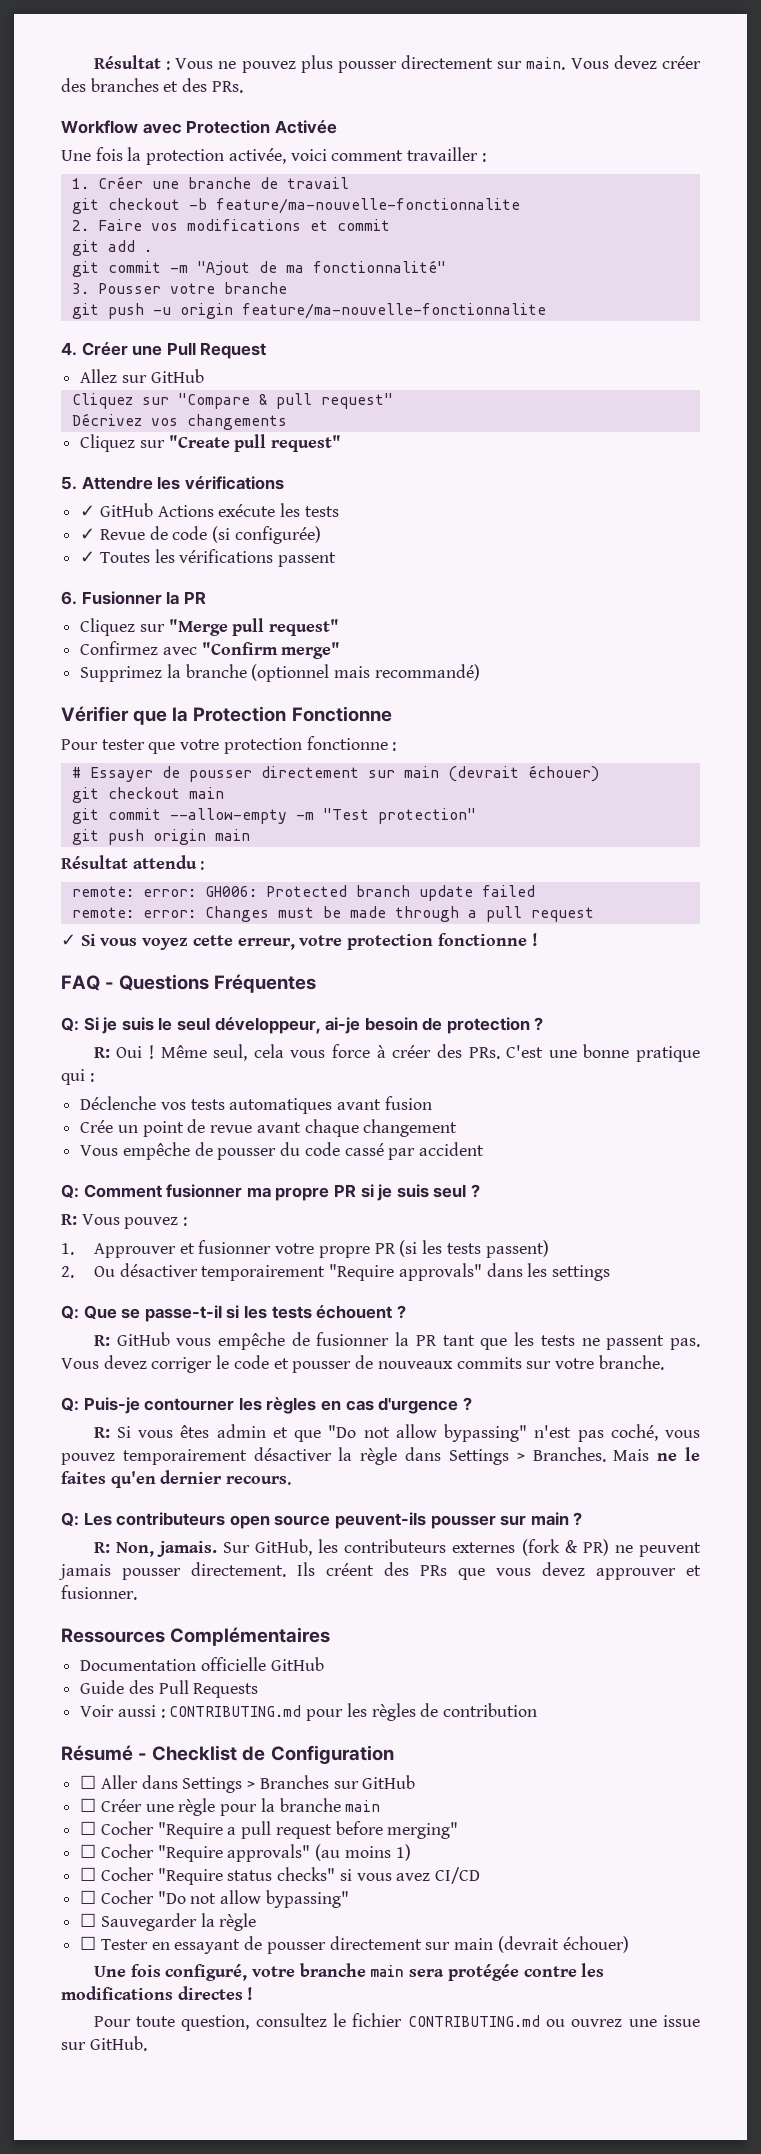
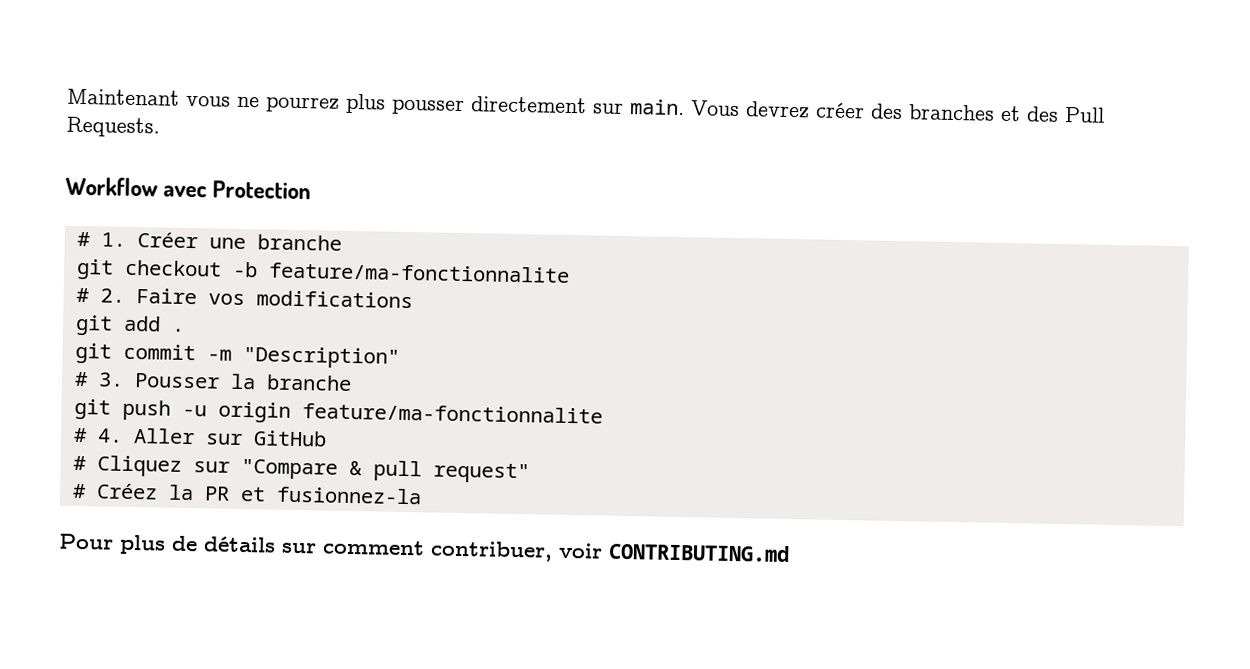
[93,55,296,73] Résultat : Vous ne pouvez -> [67,88,340,113] Maintenant vous ne pourrez
[613,55,657,69] devez -> [746,101,810,119] devrez
[211,81,243,93] PRs. -> [1064,107,1105,123] [66,116,160,138] Pull Requests.
[274,120,337,134] [61,147,486,165] Activée // Une fois la protection activée, voici comment travailler : // -> [76,231,90,247] // #
[259,177,349,189] de travail -> (342, 242) none
[215,198,520,214] feature/ma-nouvelle-fonctionnalite // -> [267,262,570,283] [75,287,89,303] feature/ma-fonctionnalite // #
[309,219,390,231] et commit -> (413, 299) none
[196,260,446,276] "Ajout de ma fonctionnalité" // -> [242,345,400,369] [73,371,88,387] "Description" // #
[169,283,215,294] votre -> [229,373,256,390] la
[241,303,546,319] [61,342,267,359] [80,369,204,383] feature/ma-nouvelle-fonctionnalite // 4. Créer une Pull Request // Allez sur GitHub // -> [301,403,603,424] [72,427,327,447] [72,455,86,471] feature/ma-fonctionnalite // # 4. Aller sur GitHub // #
[71,413,287,430] [80,434,342,452] [61,476,284,490] [80,503,339,517] [80,526,321,544] [80,549,337,567] [61,591,206,605] [80,618,340,636] [80,641,341,659] [80,664,480,682] [61,706,392,725] [61,736,397,754] [71,765,599,782] [71,787,224,803] [71,808,476,824] [71,829,250,845] [61,855,205,870] [71,885,535,901] [71,906,594,922] [61,933,538,950] [61,974,317,993] [61,1017,544,1034] [93,1044,700,1062] [61,1069,94,1085] [80,1096,432,1114] [80,1119,458,1137] [80,1142,485,1160] [61,1184,480,1201] [61,1214,188,1229] [61,1240,549,1258] [61,1263,611,1281] [61,1305,406,1322] [93,1332,700,1350] [61,1355,664,1373] [61,1397,472,1414] [93,1424,700,1442] [61,1447,701,1465] [61,1470,292,1488] [61,1512,583,1529] [93,1539,701,1557] [58,1562,701,1580] [61,1585,137,1600] [61,1627,331,1646] [80,1657,324,1671] [80,1680,259,1698] [80,1703,538,1721] [61,1745,394,1764] [80,1775,416,1793] [80,1798,381,1816] [80,1821,459,1839] [80,1844,411,1862] [80,1867,481,1885] [80,1890,349,1908] [80,1913,257,1931] [80,1936,629,1954] [93,1963,605,1981] [61,1986,254,2000] [93,2013,700,2031] [61,2036,147,2051] Décrivez vos changements // Cliquez sur "Create pull request" // 5. Attendre les vérifications // ✓ GitHub Actions exécute les tests // ✓ Revue de code (si configurée) // ✓ Toutes les vérifications passent // 6. Fusionner la PR // Cliquez sur "Merge pull request" // Confirmez avec "Confirm merge" // Supprimez la branche (optionnel mais recommandé) // Vérifier que la Protection Fonctionne // Pour tester que votre protection fonctionne : // # Essayer de pousser directement sur main (devrait échouer) // git checkout main // git commit --allow-empty -m "Test protection" // git push origin main // Résultat attendu : // remote: error: GH006: Protected branch update failed // remote: error: Changes must be made through a pull request // ✓ Si vous voyez cette erreur, votre protection fonctionne ! // FAQ - Questions Fréquentes // Q: Si je suis le seul développeur, ai-je besoin de protection ? // R: Oui ! Même seul, cela vous force à créer des PRs. C'est une bonne pratique qui : // Déclenche vos tests automatiques avant fusion // Crée un point de revue avant chaque changement // Vous empêche de pousser du code cassé par accident // Q: Comment fusionner ma propre PR si je suis seul ? // R: Vous pouvez : // 1. Approuver et fusionner votre propre PR (si les tests passent) // 2. Ou désactiver temporairement "Require approvals" dans les settings // Q: Que se passe-t-il si les tests échouent ? // R: GitHub vous empêche de fusionner la PR tant que les tests ne passent pas. Vous devez corriger le code et pousser de nouveaux commits sur votre branche. // Q: Puis-je contourner les règles en cas d'urgence ? // R: Si vous êtes admin et que "Do not allow bypassing" n'est pas coché, vous pouvez temporairement désactiver la règle dans Settings > Branches. Mais ne le faites qu'en dernier recours. // Q: Les contributeurs open source peuvent-ils pousser sur main ? // R: Non, jamais. Sur GitHub, les contributeurs externes (fork & PR) ne peuvent jamais pousser directement. Ils créent des PRs que vous devez approuver et fusionner. // Ressources Complémentaires // Documentation officielle GitHub // Guide des Pull Requests // Voir aussi : CONTRIBUTING.md pour les règles de contribution // Résumé - Checklist de Configuration // ☐ Aller dans Settings > Branches sur GitHub // ☐ Créer une règle pour la branche main // ☐ Cocher "Require a pull request before merging" // ☐ Cocher "Require approvals" (au moins 1) // ☐ Cocher "Require status checks" si vous avez CI/CD // ☐ Cocher "Do not allow bypassing" // ☐ Sauvegarder la règle // ☐ Tester en essayant de pousser directement sur main (devrait échouer) // Une fois configuré, votre branche main sera protégée contre les modifications directes ! // Pour toute question, consultez le fichier CONTRIBUTING.md ou ouvrez une issue sur GitHub. -> [71,483,422,505] [58,533,790,563] # Créez la PR et fusionnez-la // Pour plus de détails sur comment contribuer, voir CONTRIBUTING.md

